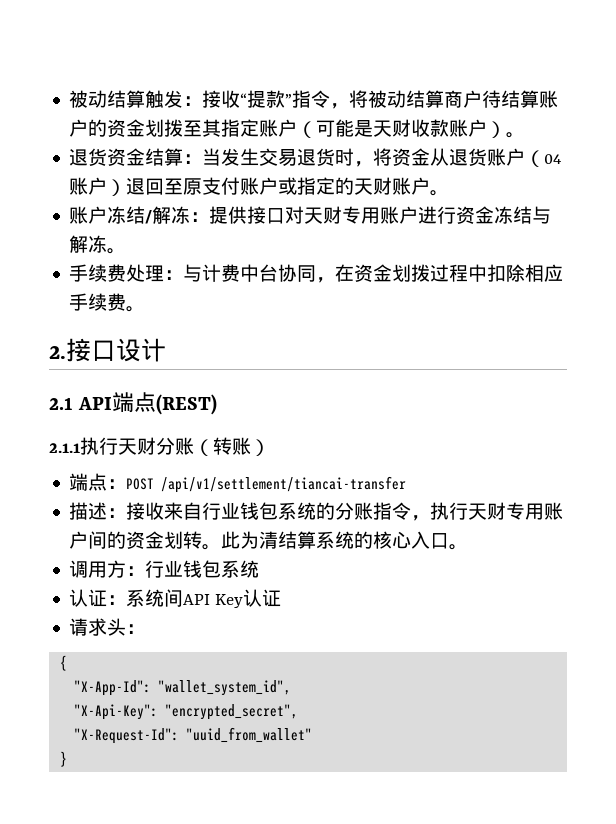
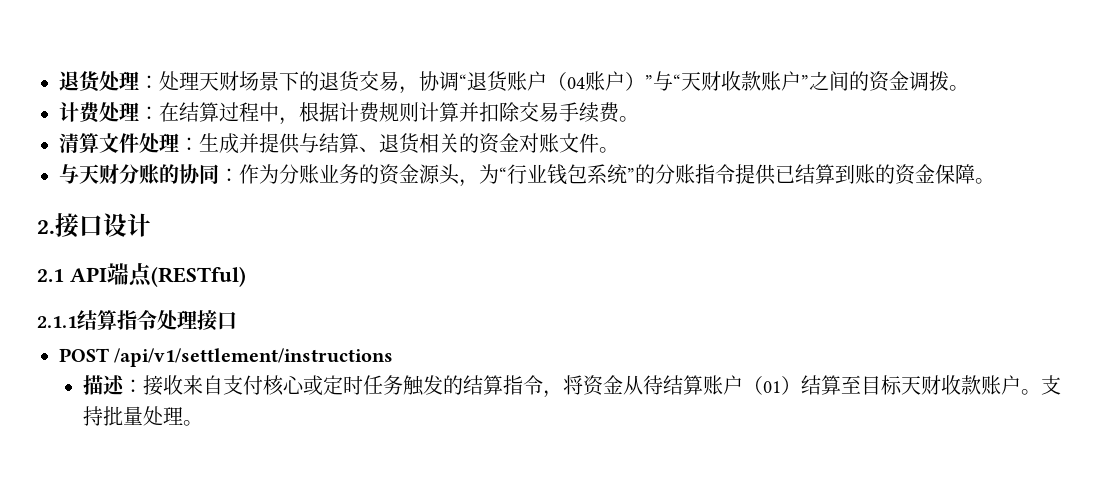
[69,90,559,109] [69,119,526,138] [69,148,450,167] 被动结算触发：接收“提款”指令，将被动结算商户待结算账户的资金划拨至其指定账户（可能是天财收款账户）。 // 退货资金结算：当发生交易退货时，将资金从 -> [59,71,467,94] 退货处理：处理天财场景下的退货交易，协调“
[126,177,450,196] [69,206,552,224] [69,235,127,254] [69,264,564,283] [69,293,127,311] 退回至原支付账户或指定的天财账户。 // 账户冻结/解冻：提供接口对天财专用账户进行资金冻结与解冻。 // 手续费处理：与计费中台协同，在资金划拨过程中扣除相应手续费 -> [645,71,969,92] [59,102,639,125] [59,133,619,154] [59,164,975,187] ”与“天财收款账户”之间的资金调拨。 // 计费处理：在结算过程中，根据计费规则计算并扣除交易手续费。 // 清算文件处理：生成并提供与结算、退货相关的资金对账文件。 // 与天财分账的协同：作为分账业务的资金源头，为“行业钱包系统”的分账指令提供已结算到账的资金保障
[155,394,217,415] (REST) -> [150,266,246,287] (RESTful)
[80,437,270,456] [69,473,407,493] [69,502,564,521] [69,531,469,550] [69,560,260,578] [69,589,282,608] [69,618,146,636] [60,655,68,671] [74,680,292,696] [74,704,299,720] [74,727,313,744] [60,751,68,767] 执行天财分账（转账） // 端点：POST /api/v1/settlement/tiancai-transfer // 描述：接收来自行业钱包系统的分账指令，执行天财专用账户间的资金划转。此为清结算系统的核心入口。 // 调用方：行业钱包系统 // 认证：系统间API Key认证 // 请求头： // { // "X-App-Id": "wallet_system_id", // "X-Api-Key": "encrypted_secret", // "X-Request-Id": "uuid_from_wallet" // } -> [77,310,237,331] [59,348,394,367] [83,375,1062,398] [83,406,204,426] 结算指令处理接口 // POST /api/v1/settlement/instructions // 描述：接收来自支付核心或定时任务触发的结算指令，将资金从待结算账户（01）结算至目标天财收款账户。支持批量处理。

